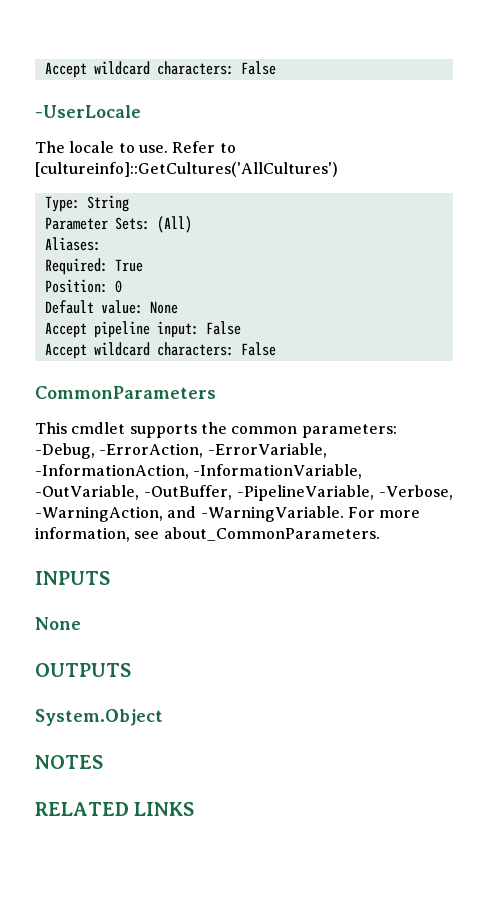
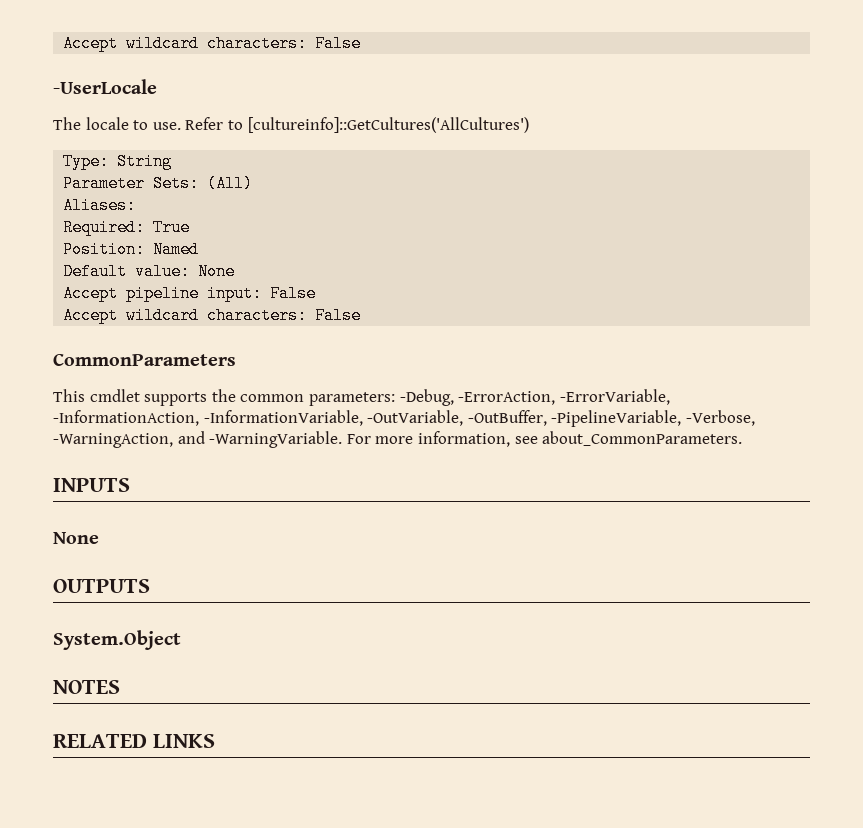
[114,280,122,293] 0 -> [153,241,200,258] Named

